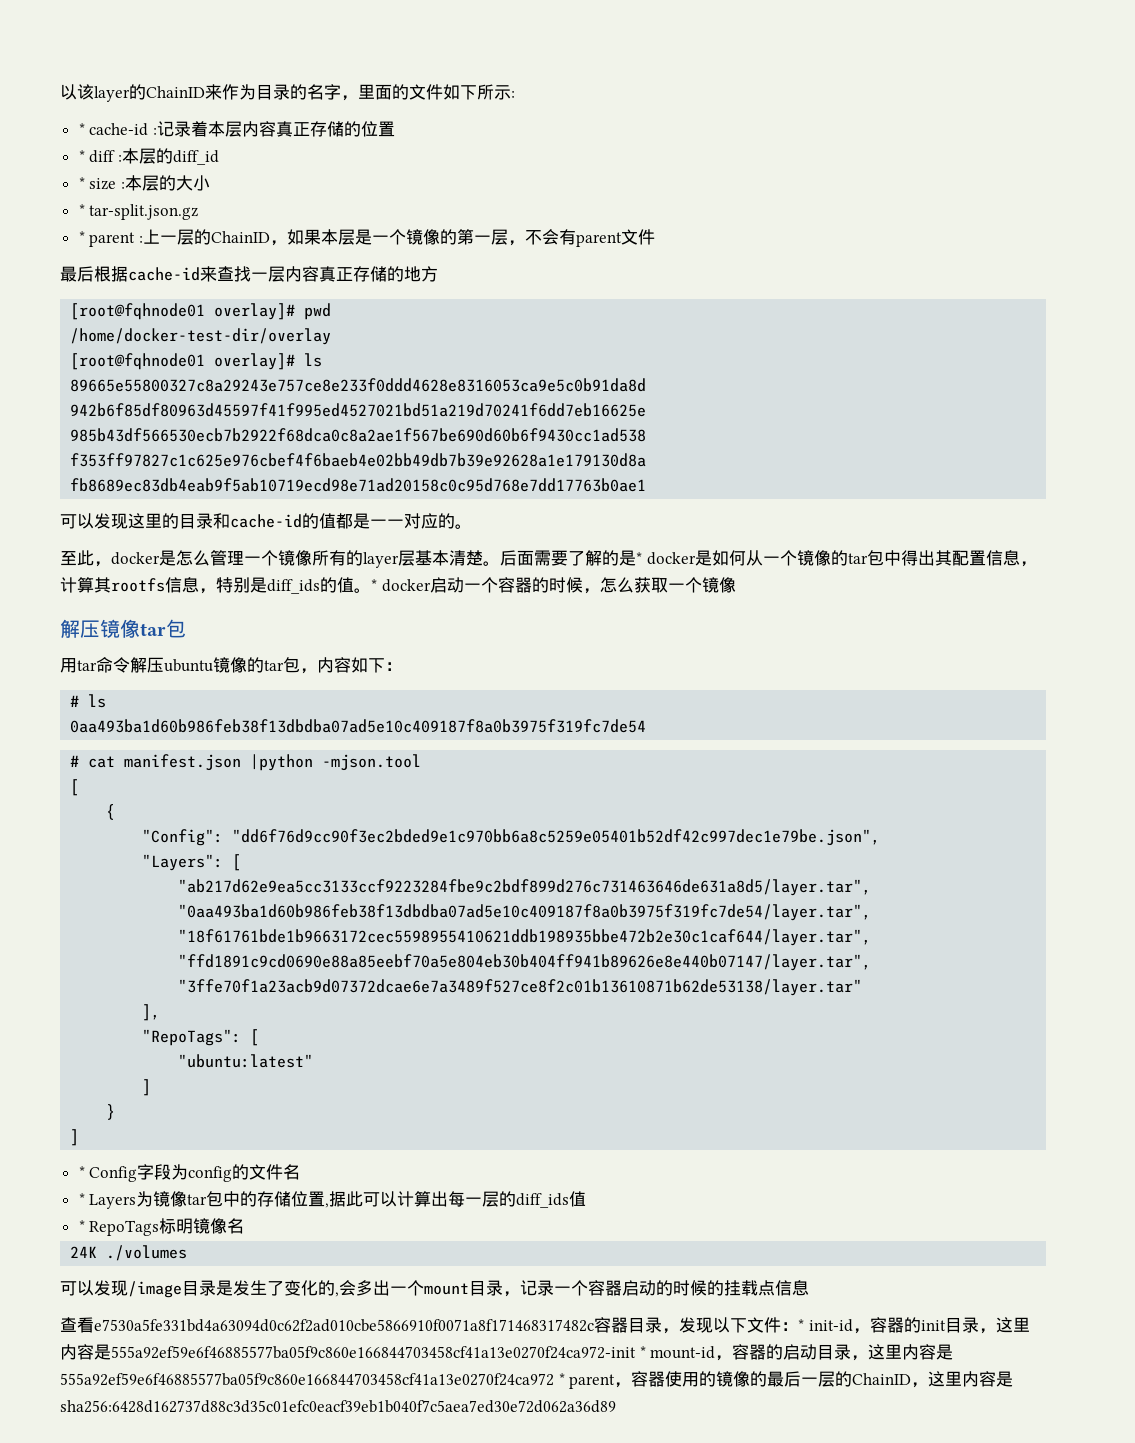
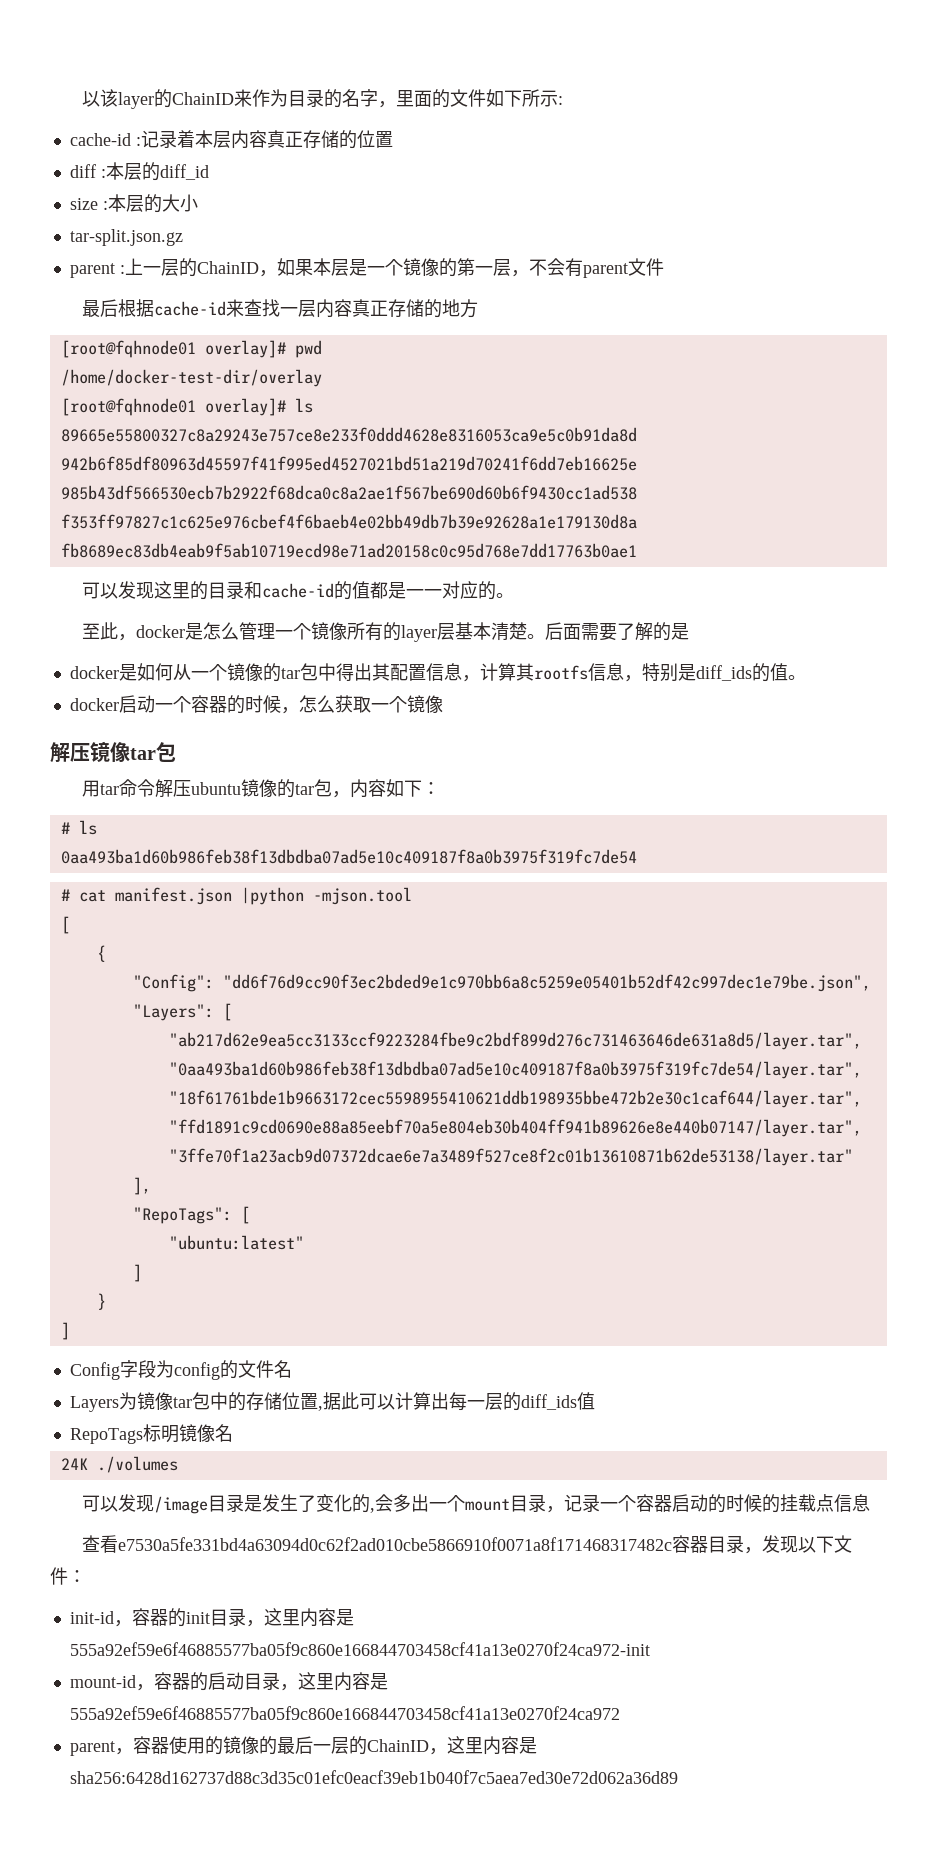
[78,123,85,135] * -> (564, 100) none
[78,150,85,162] * -> (393, 139) none
[78,177,85,189] * -> (209, 172) none
[78,204,85,216] * -> (198, 203) none
[78,231,85,243] * -> (183, 237) none
[636,552,642,564] * -> (690, 631) //
[371,579,377,591] * -> (806, 677) //
[78,1166,85,1178] * -> (70, 1331) none
[78,1193,85,1205] * -> (292, 1369) none
[78,1220,85,1232] * -> (595, 1401) none
[798,1319,804,1331] * -> (86, 1576) //
[639,1346,646,1358] * -> (650, 1649) //
[558,1373,565,1385] * -> (620, 1713) //

